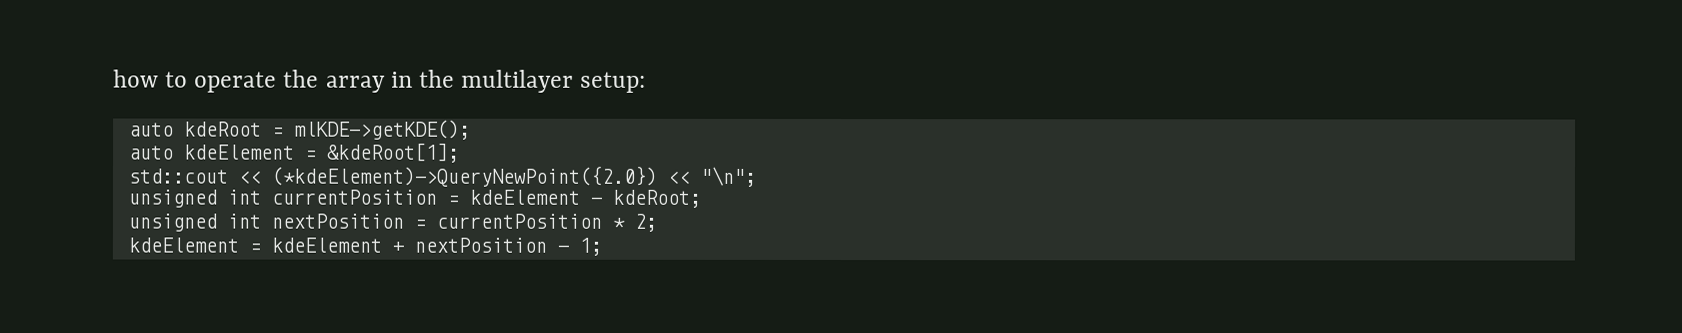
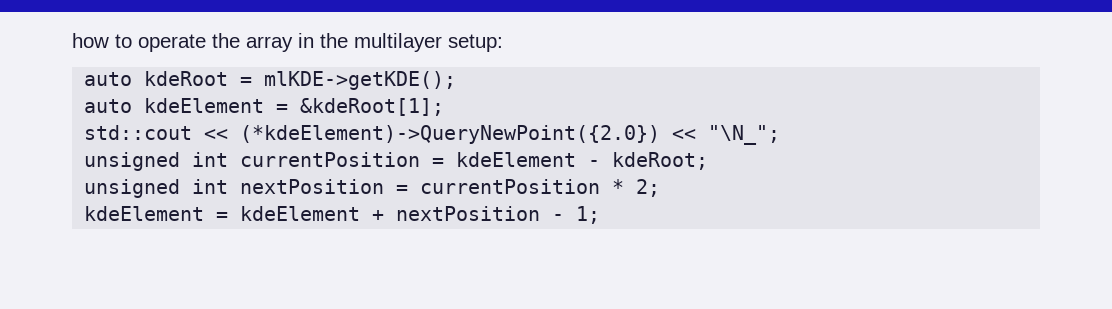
[699,166,756,187] "\n"; -> [708,125,781,145] "\N_";

